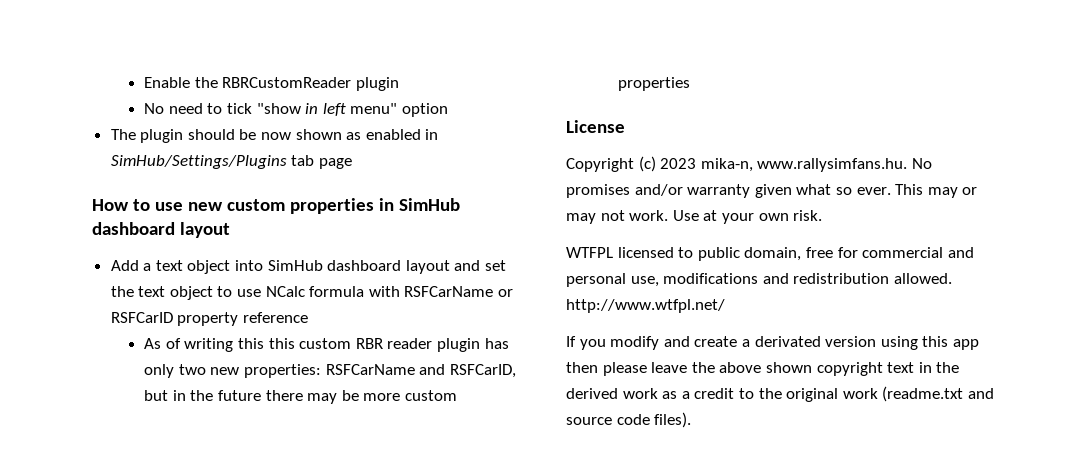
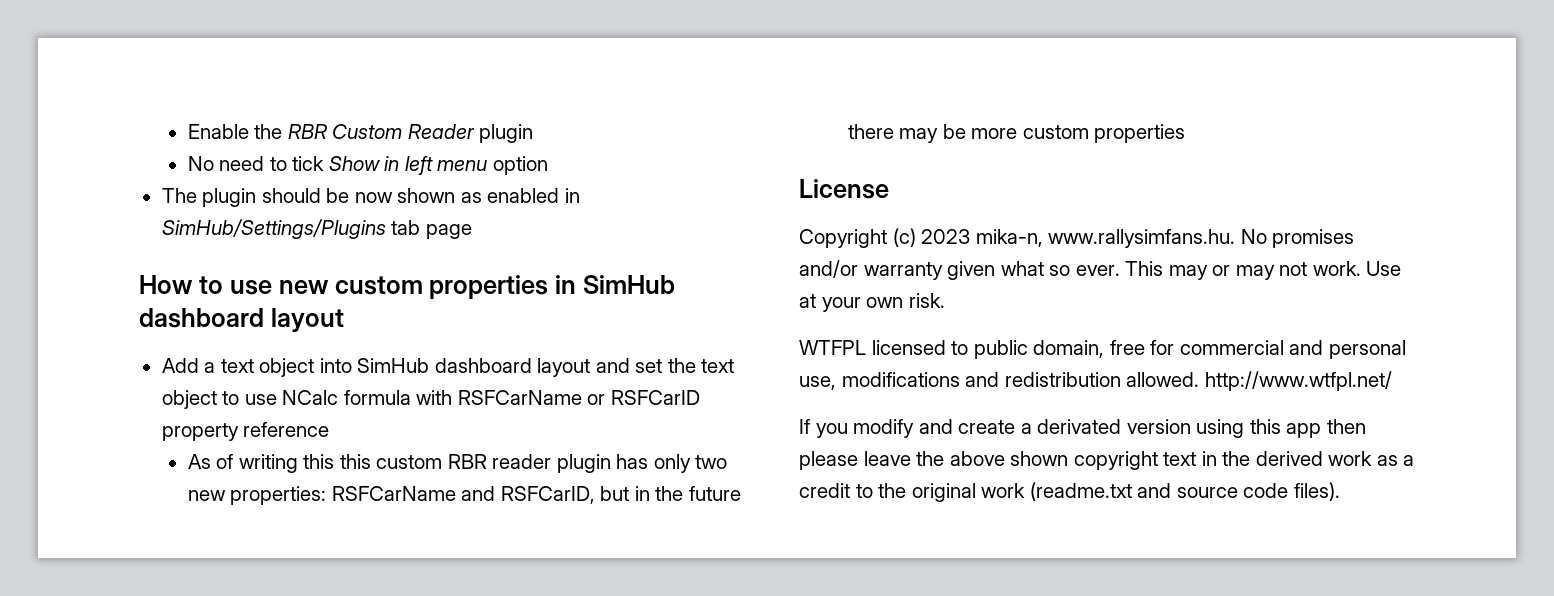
[222,77,352,88] RBRCustomReader -> [287,124,475,139] RBR Custom Reader
[256,103,301,114] "show -> [328,156,380,171] Show
[350,103,398,114] menu" -> [437,160,488,171] menu

